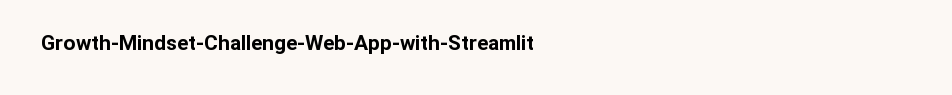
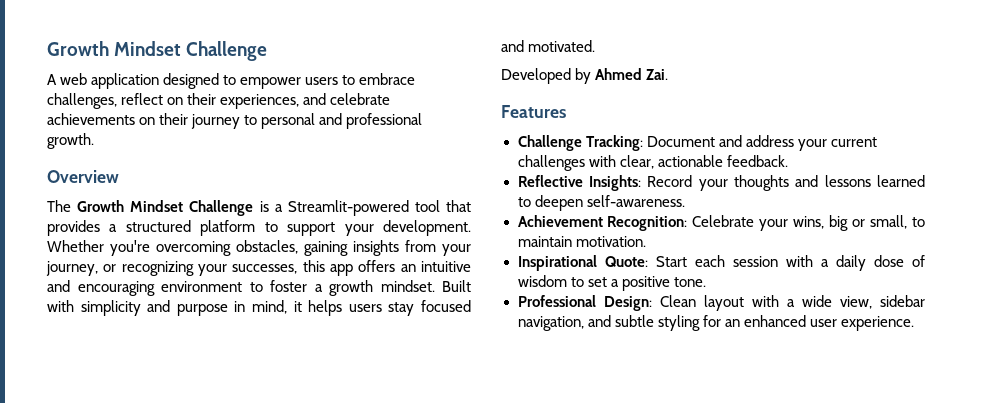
[41,35,534,54] Growth-Mindset-Challenge-Web-App-with-Streamlit -> [47,41,268,61] [47,73,416,89] [47,93,391,109] [47,113,423,129] [47,133,94,149] [47,170,119,183] [47,200,471,216] [47,220,472,236] [47,240,471,256] [46,260,471,276] [47,280,471,296] [47,300,472,316] [501,40,596,52] [501,68,669,84] [501,105,566,118] [517,135,877,151] [517,155,788,171] [517,175,926,191] [517,195,685,211] [517,215,925,231] [517,236,646,247] [517,255,925,271] [517,275,706,291] [517,295,925,311] [517,315,914,331] Growth Mindset Challenge // A web application designed to empower users to embrace challenges, reflect on their experiences, and celebrate achievements on their journey to personal and professional growth. // Overview // The Growth Mindset Challenge is a Streamlit-powered tool that provides a structured platform to support your development. Whether you're overcoming obstacles, gaining insights from your journey, or recognizing your successes, this app offers an intuitive and encouraging environment to foster a growth mindset. Built with simplicity and purpose in mind, it helps users stay focused and motivated. // Developed by Ahmed Zai. // Features // Challenge Tracking: Document and address your current challenges with clear, actionable feedback. // Reflective Insights: Record your thoughts and lessons learned to deepen self-awareness. // Achievement Recognition: Celebrate your wins, big or small, to maintain motivation. // Inspirational Quote: Start each session with a daily dose of wisdom to set a positive tone. // Professional Design: Clean layout with a wide view, sidebar navigation, and subtle styling for an enhanced user experience.

